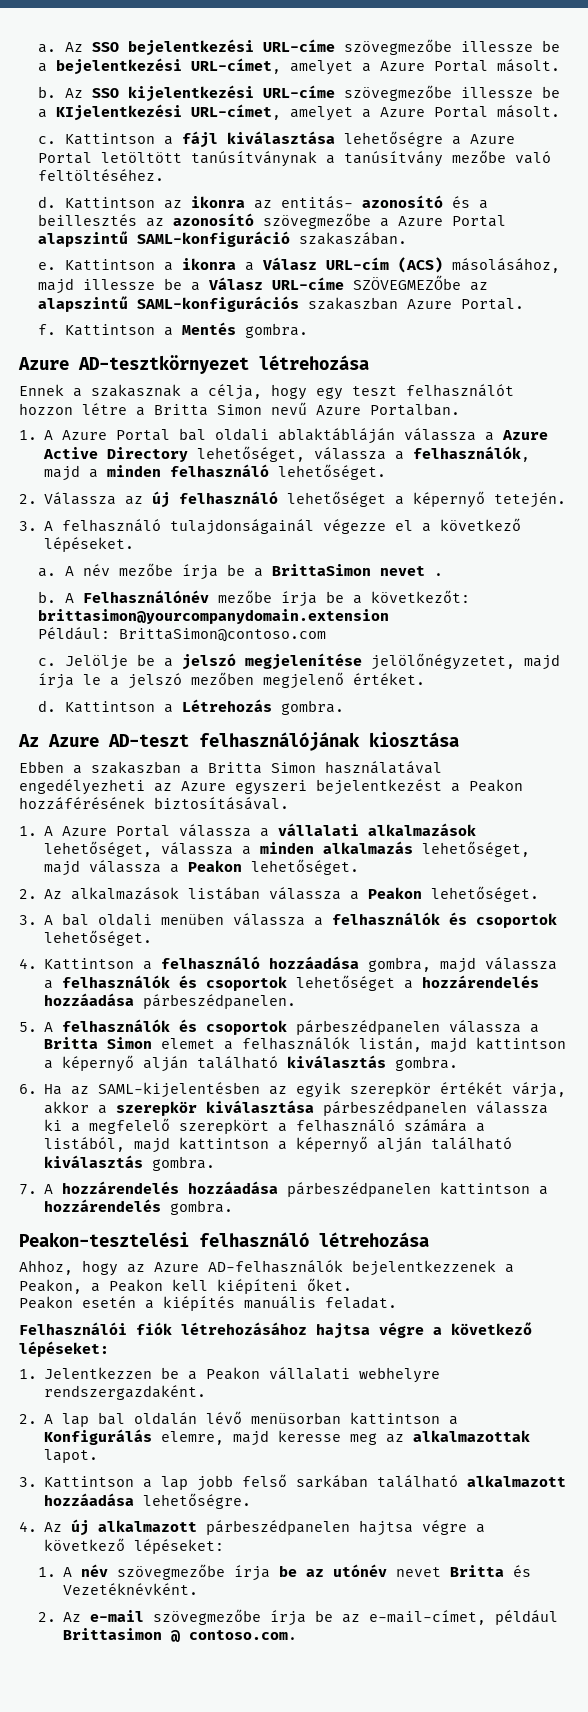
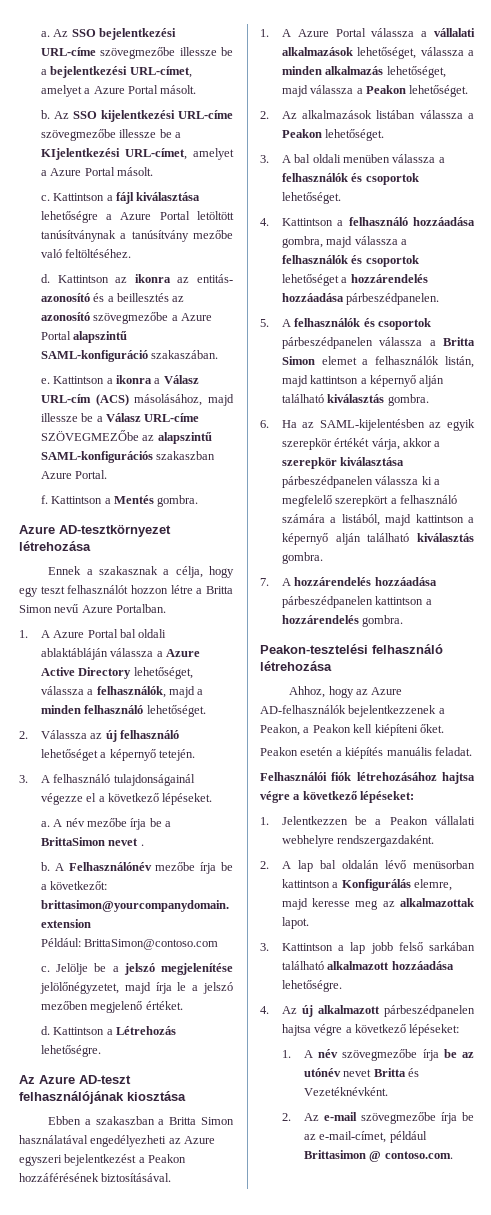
[280,700,344,715] gombra. -> [40,1045,101,1057] lehetőségre.

